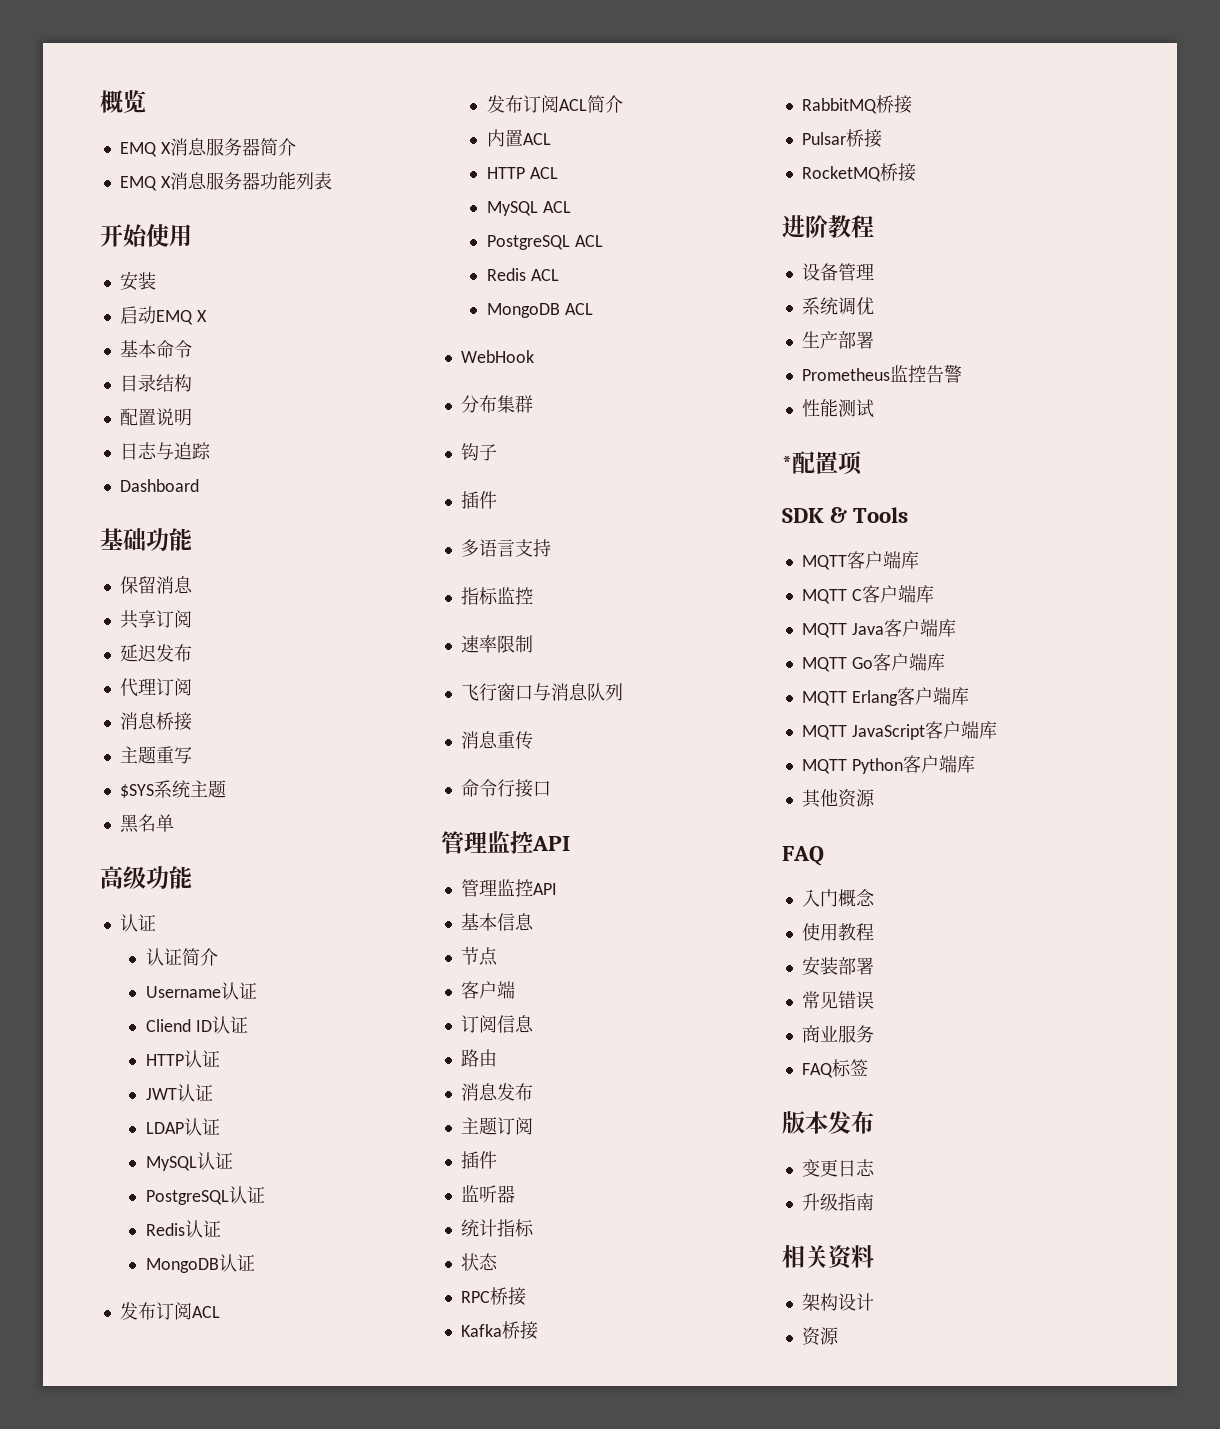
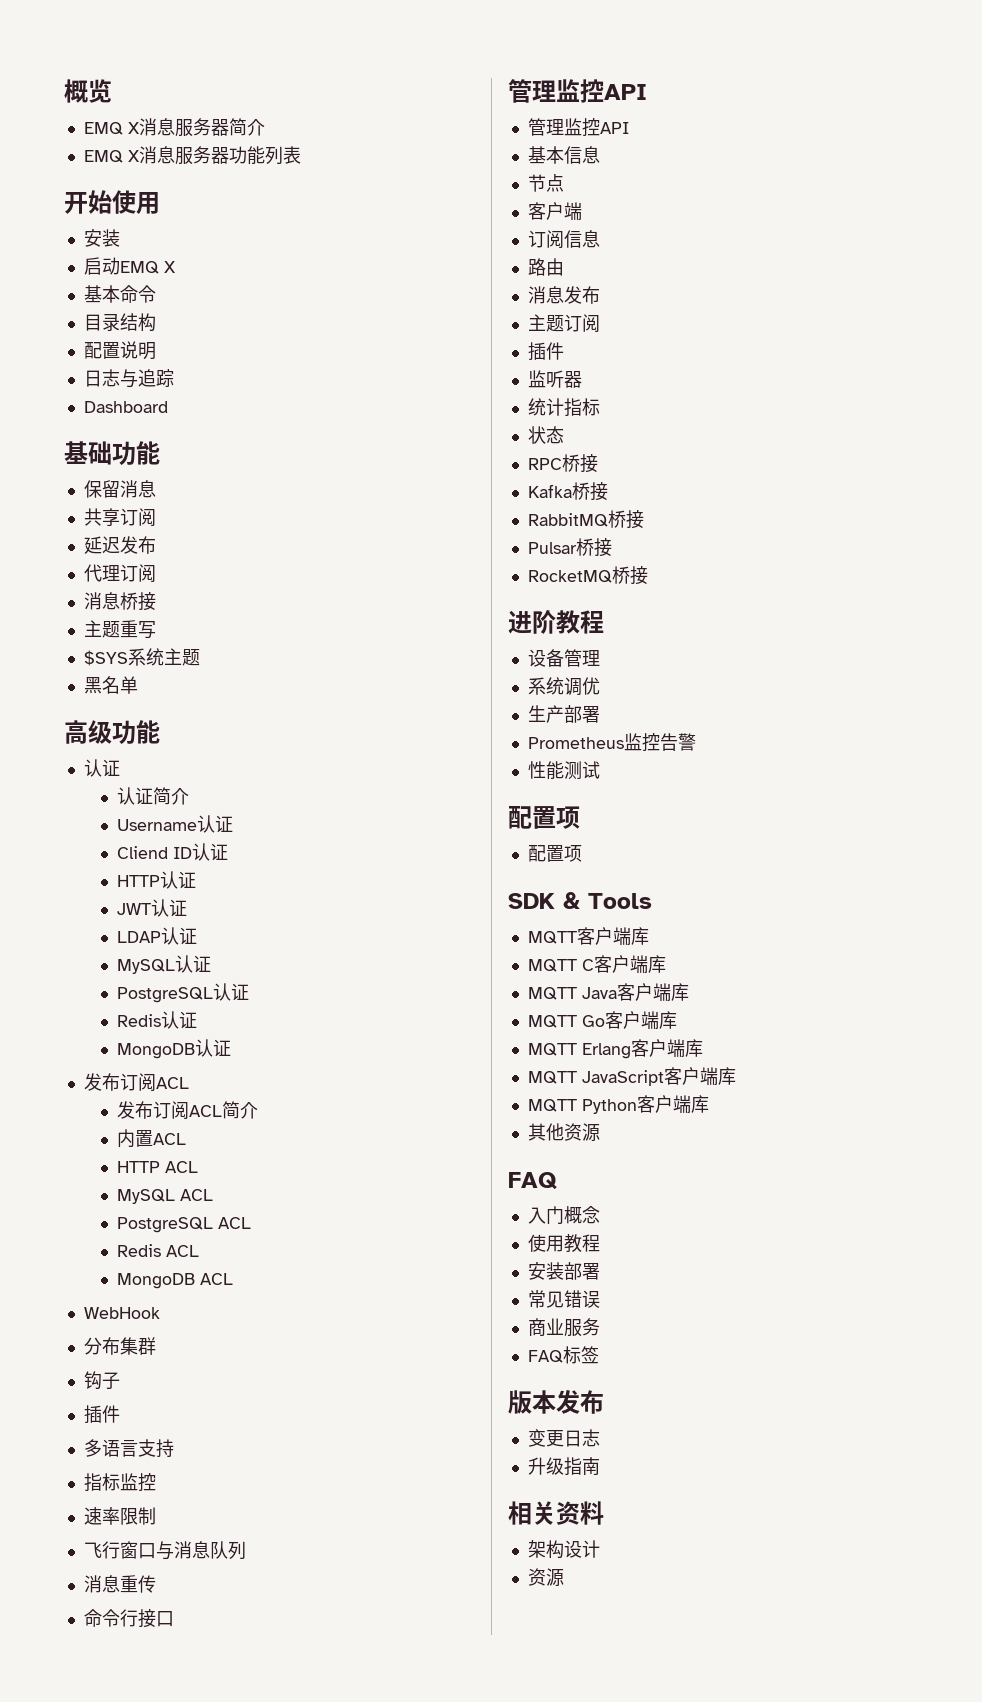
[782,456,792,471] * -> [508,806,580,829] 配置项 //

